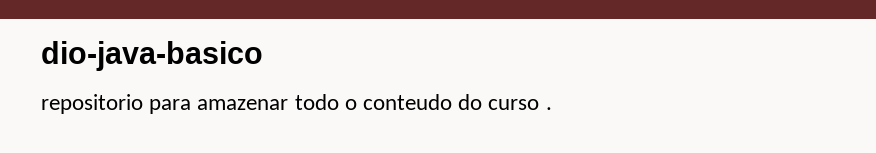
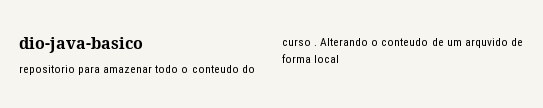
(552, 108) none -> [320,38,523,48] [282,54,340,63] Alterando o conteudo de um arquvido de forma local

